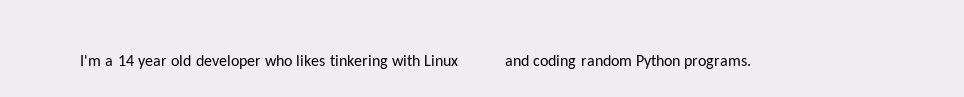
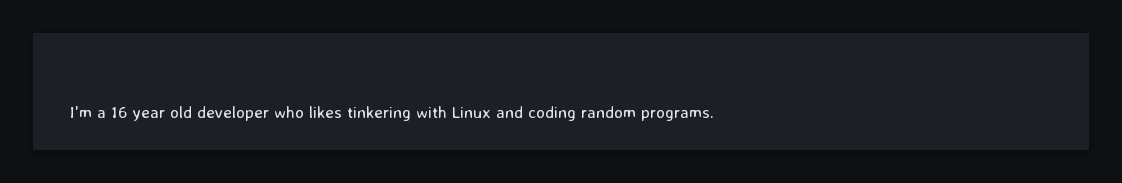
[117,55,134,66] 14 -> [111,107,127,118] 16
[635,55,680,69] Python -> (636, 112) none

